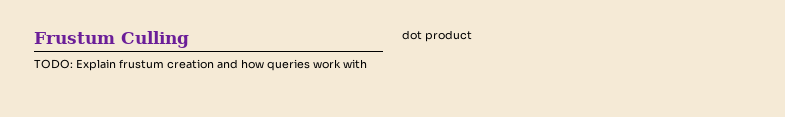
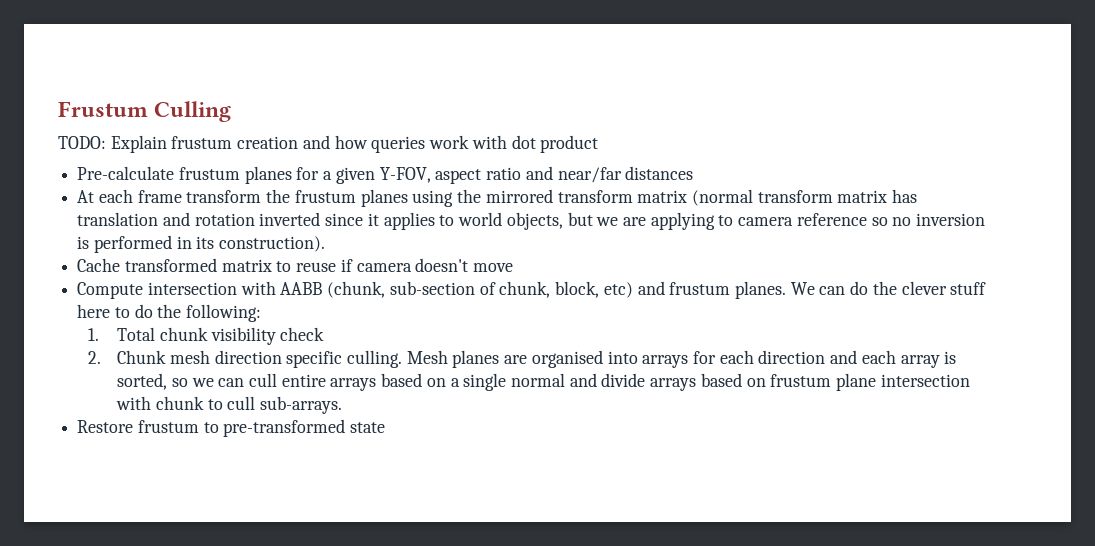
(472, 36) none -> [77,166,694,184] [77,189,918,207] [77,212,986,230] [77,235,326,253] [77,258,514,272] [77,281,987,299] [77,304,262,322] [87,327,325,345] [87,350,957,368] [117,373,970,391] [116,396,342,414] [77,419,386,437] // Pre-calculate frustum planes for a given Y-FOV, aspect ratio and near/far distances // At each frame transform the frustum planes using the mirrored transform matrix (normal transform matrix has translation and rotation inverted since it applies to world objects, but we are applying to camera reference so no inversion is performed in its construction). // Cache transformed matrix to reuse if camera doesn't move // Compute intersection with AABB (chunk, sub-section of chunk, block, etc) and frustum planes. We can do the clever stuff here to do the following: // 1. Total chunk visibility check // 2. Chunk mesh direction specific culling. Mesh planes are organised into arrays for each direction and each array is sorted, so we can cull entire arrays based on a single normal and divide arrays based on frustum plane intersection with chunk to cull sub-arrays. // Restore frustum to pre-transformed state

